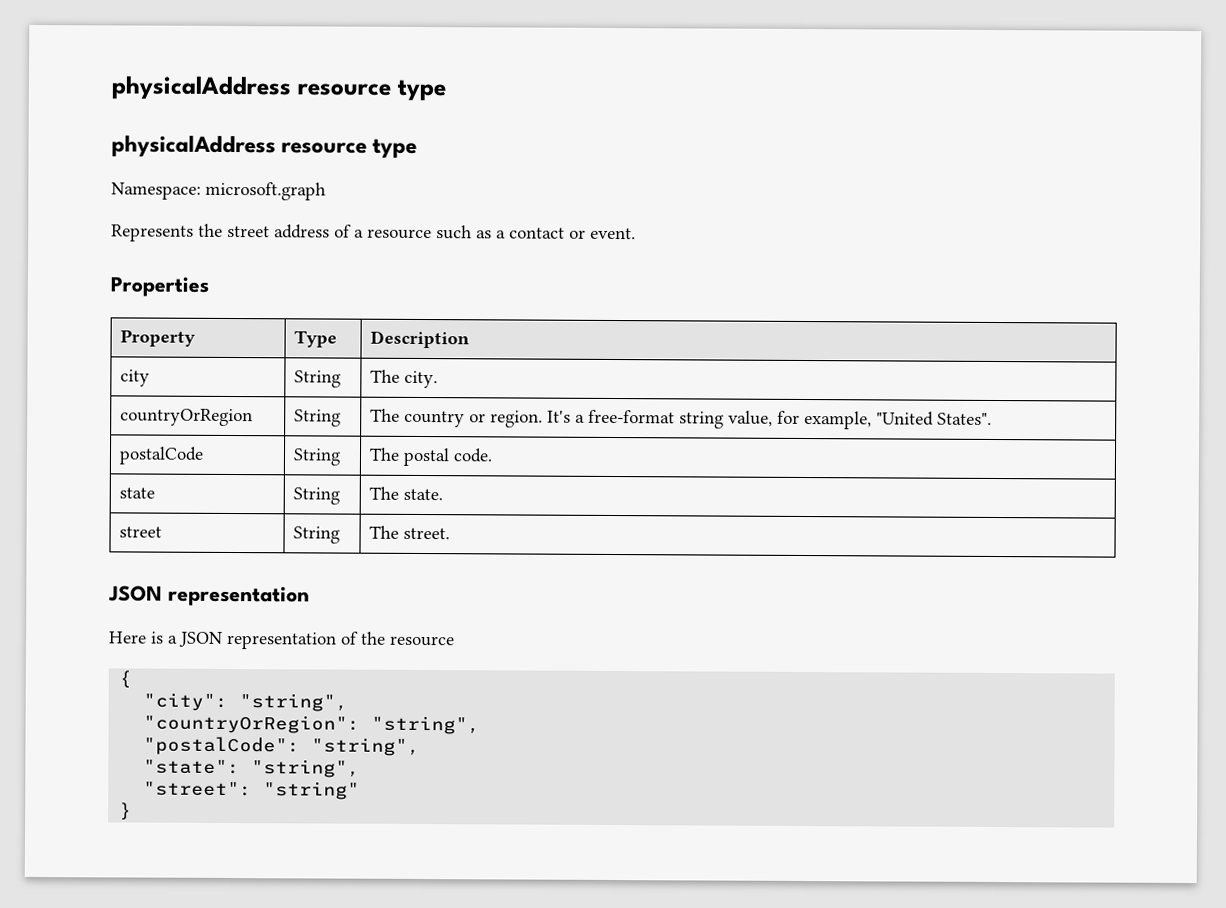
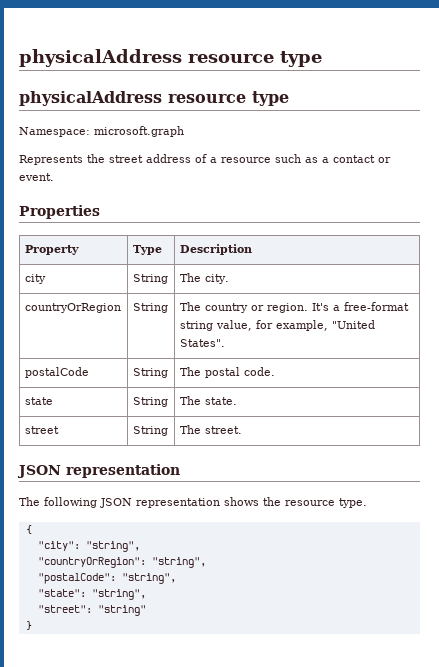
[109,631,359,650] Here is a JSON representation of -> [19,497,259,508] The following JSON representation shows
(455, 641) none -> [339,498,367,508] type.

